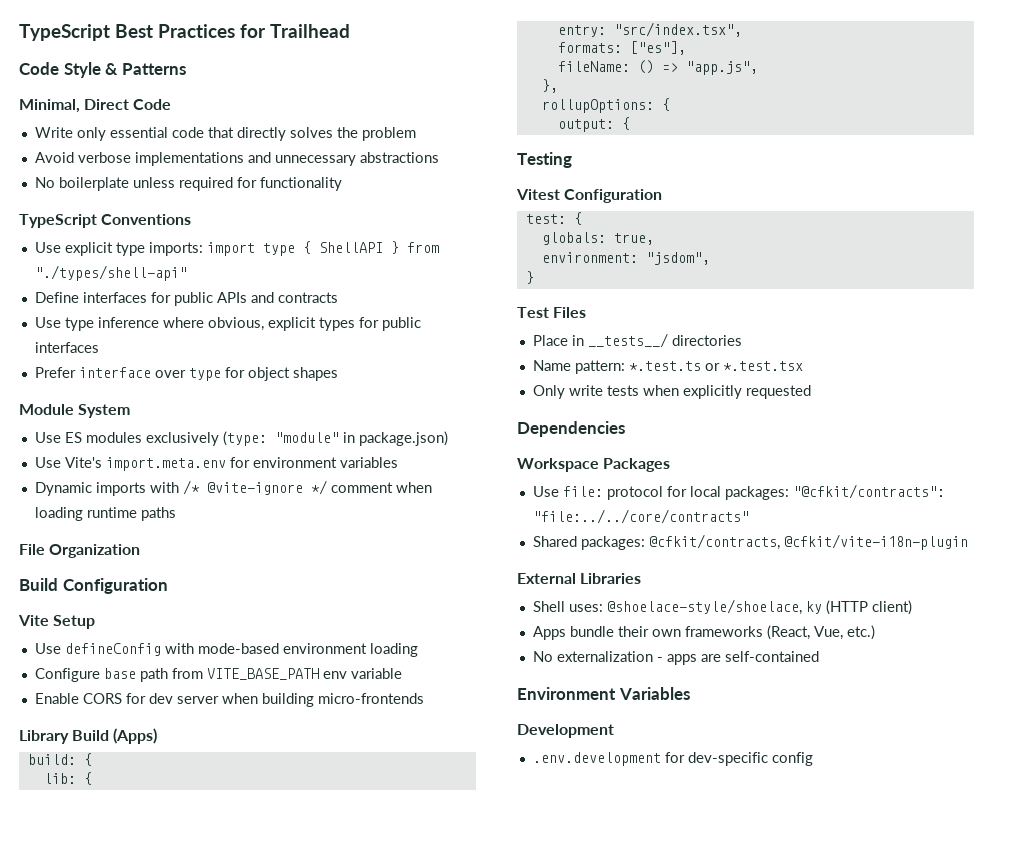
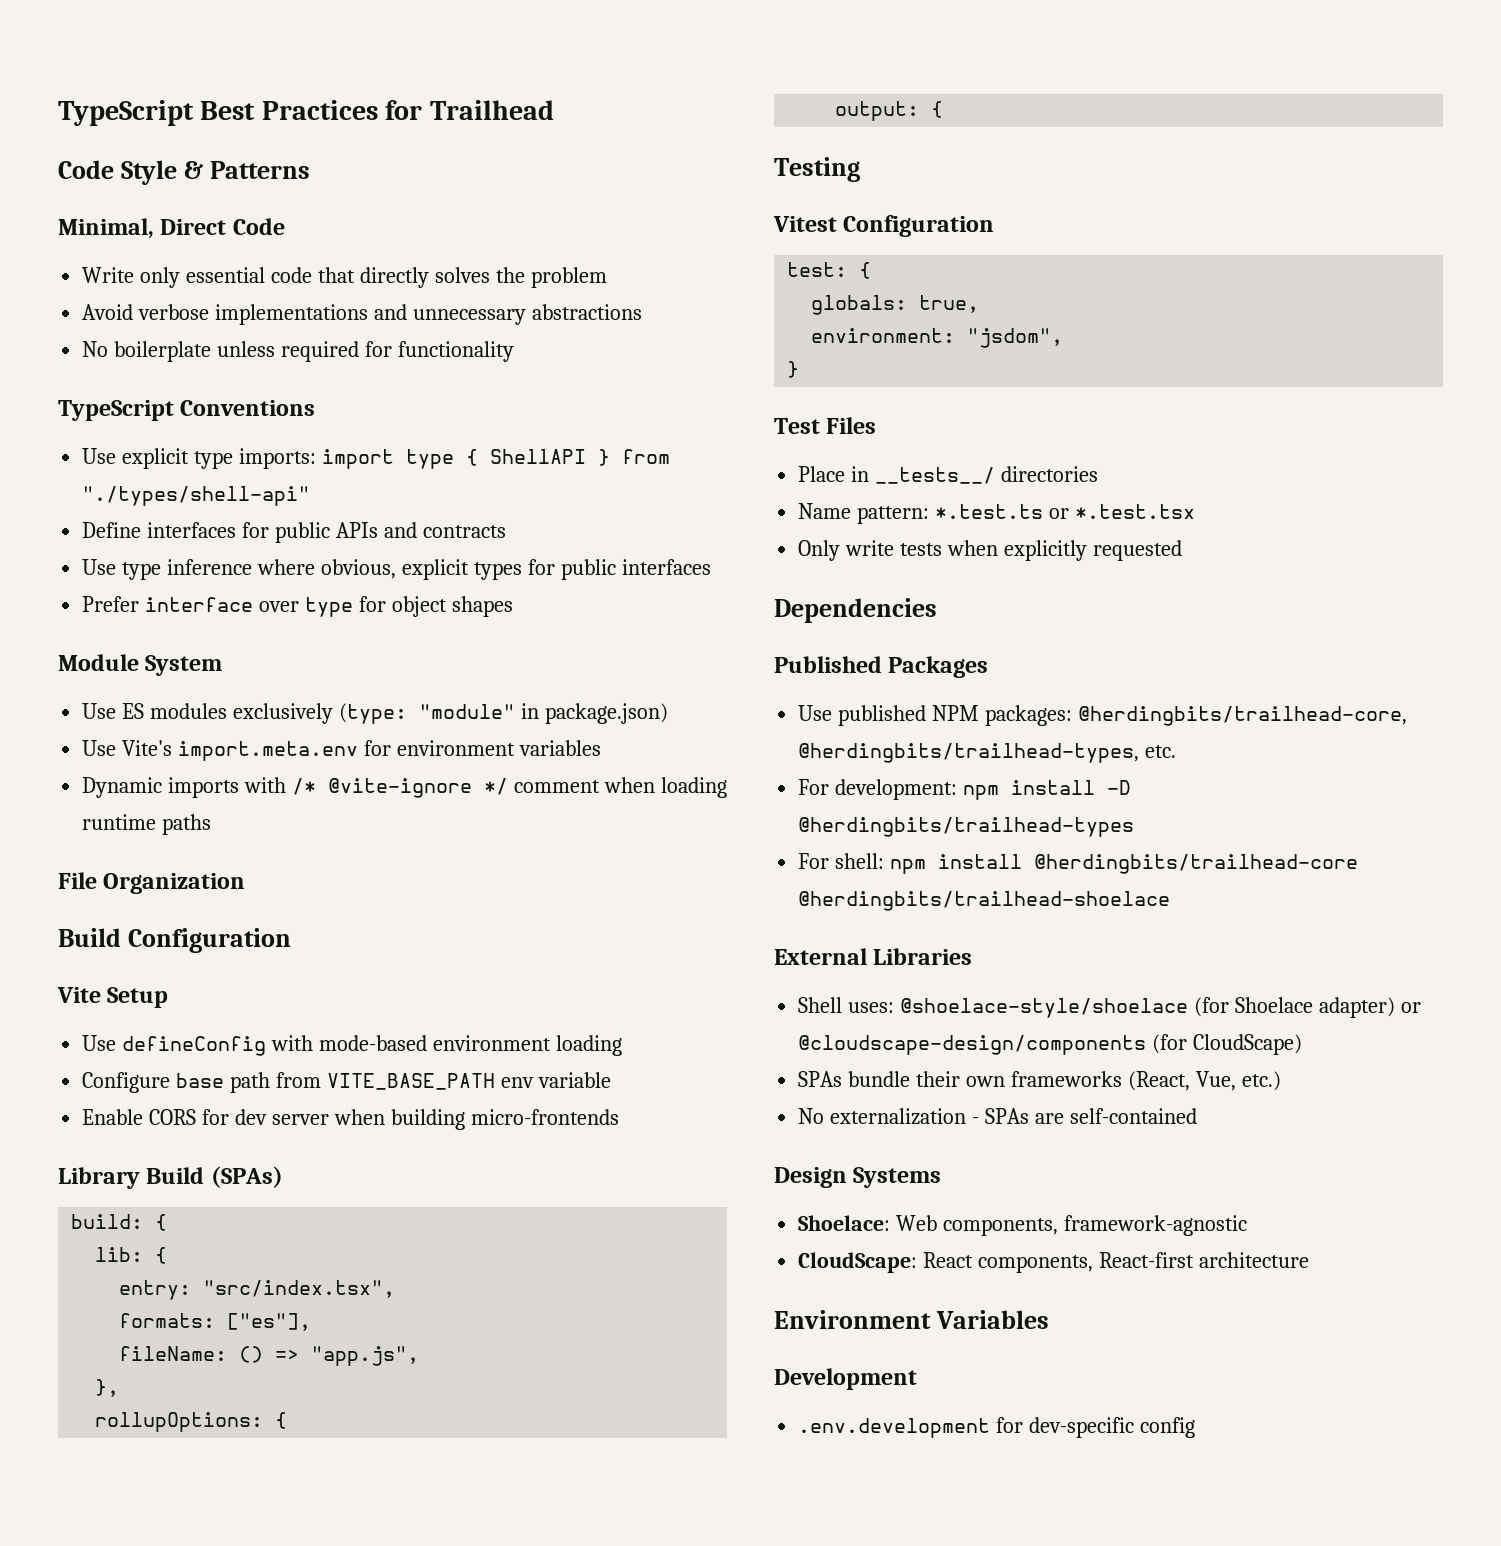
[113,728,158,744] (Apps) -> [210,1166,283,1188] (SPAs)
[517,458,599,472] Workspace -> [774,656,882,673] Published
[562,484,945,500] [532,509,749,524] [532,534,968,550] [517,573,642,584] [532,599,912,615] [532,626,566,640] file: protocol for local packages: "@cfkit/contracts": "file:../../core/contracts" // Shared packages: @cfkit/contracts, @cfkit/vite-i18n-plugin // External Libraries // Shell uses: @shoelace-style/shoelace, ky (HTTP client) // Apps -> [838,705,1407,726] [798,743,1177,763] [798,779,1132,800] [798,817,1135,837] [798,853,1359,874] [798,891,1171,911] [774,948,973,965] [798,997,1421,1018] [798,1034,1303,1055] [798,1071,843,1087] published NPM packages: @herdingbits/trailhead-core, @herdingbits/trailhead-types, etc. // For development: npm install -D @herdingbits/trailhead-types // For shell: npm install @herdingbits/trailhead-core @herdingbits/trailhead-shoelace // External Libraries // Shell uses: @shoelace-style/shoelace (for Shoelace adapter) or @cloudscape-design/components (for CloudScape) // SPAs
[666,654,697,665] apps -> [985,1108,1030,1124] SPAs
(819, 656) none -> [774,1167,942,1188] [798,1215,1248,1236] [798,1252,1309,1273] // Design Systems // Shoelace: Web components, framework-agnostic // CloudScape: React components, React-first architecture

